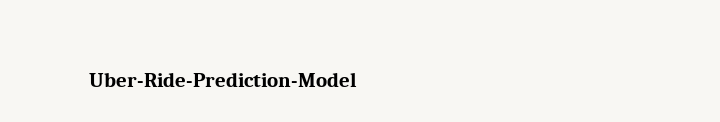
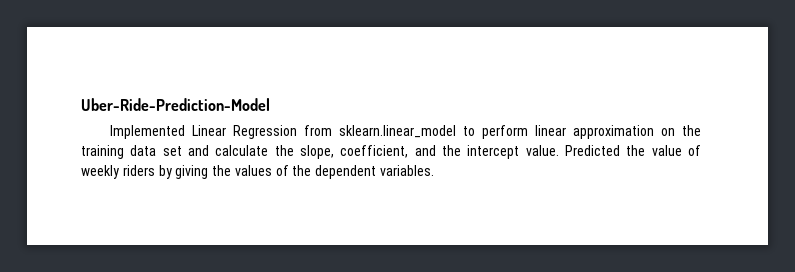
(357, 79) none -> [110,125,701,139] [81,145,701,159] [81,165,435,179] // Implemented Linear Regression from sklearn.linear_model to perform linear approximation on the training data set and calculate the slope, coefficient, and the intercept value. Predicted the value of weekly riders by giving the values of the dependent variables.

